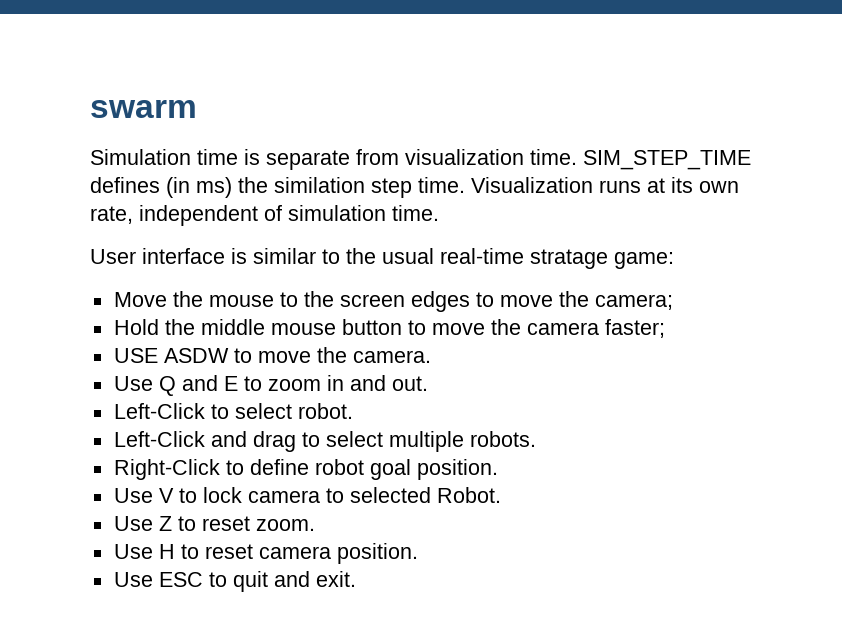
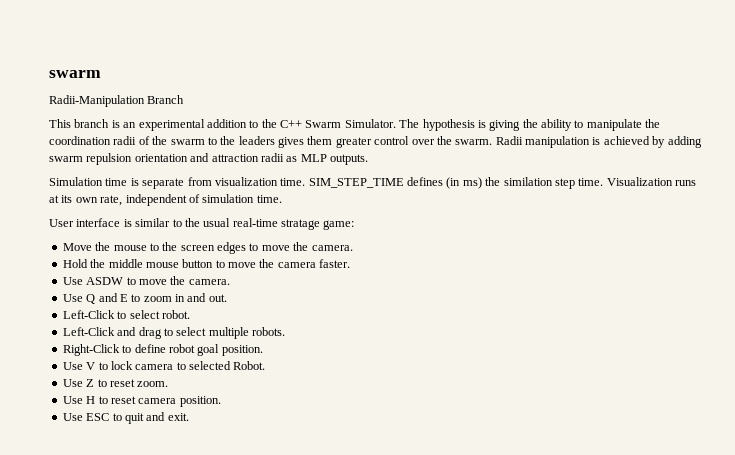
[90,100,197,118] swarm -> [49,70,101,78] [49,95,185,107] [49,119,661,131] [49,136,702,148] [49,153,368,165] swarm // Radii-Manipulation Branch // This branch is an experimental addition to the C++ Swarm Simulator. The hypothesis is giving the ability to manipulate the coordination radii of the swarm to the leaders gives them greater control over the swarm. Radii manipulation is achieved by adding swarm repulsion orientation and attraction radii as MLP outputs.
[594,294,673,310] camera; -> [311,245,353,251] camera.
[604,319,665,338] [113,348,158,363] faster; // USE -> [319,259,351,268] [62,277,83,285] faster. // Use

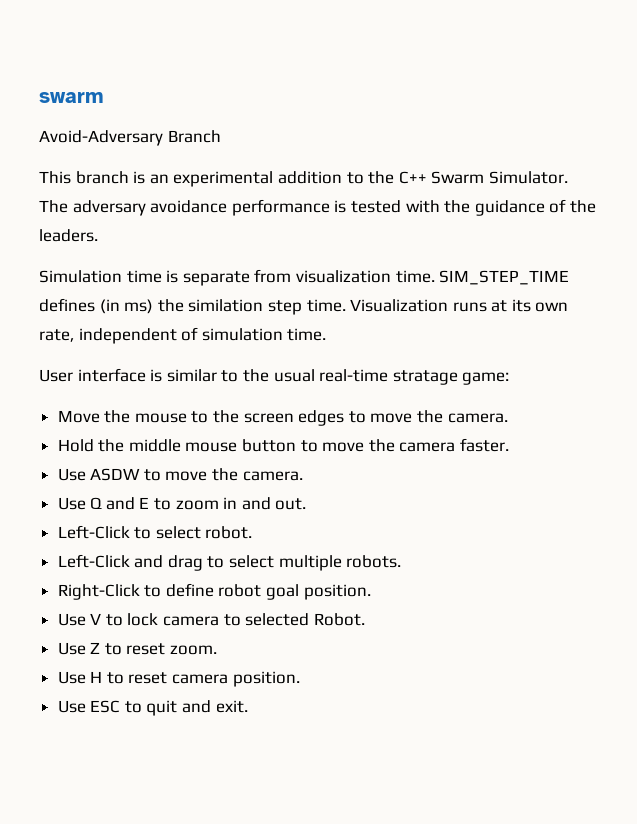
[49,95,145,107] Radii-Manipulation -> [39,130,163,146] Avoid-Adversary
[422,119,661,131] [49,136,702,148] [49,153,368,165] hypothesis is giving the ability to manipulate the coordination radii of the swarm to the leaders gives them greater control over the swarm. Radii manipulation is achieved by adding swarm repulsion orientation and attraction radii as MLP outputs. -> [72,199,596,216] [39,229,98,242] adversary avoidance performance is tested with the guidance of the leaders.

